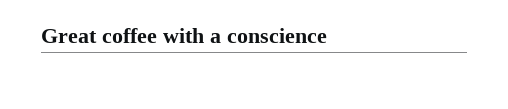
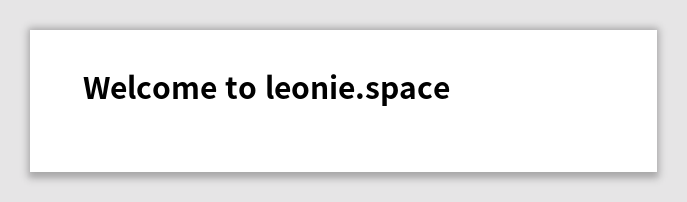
[41,28,327,43] Great coffee with a conscience -> [83,74,451,106] Welcome to leonie.space

